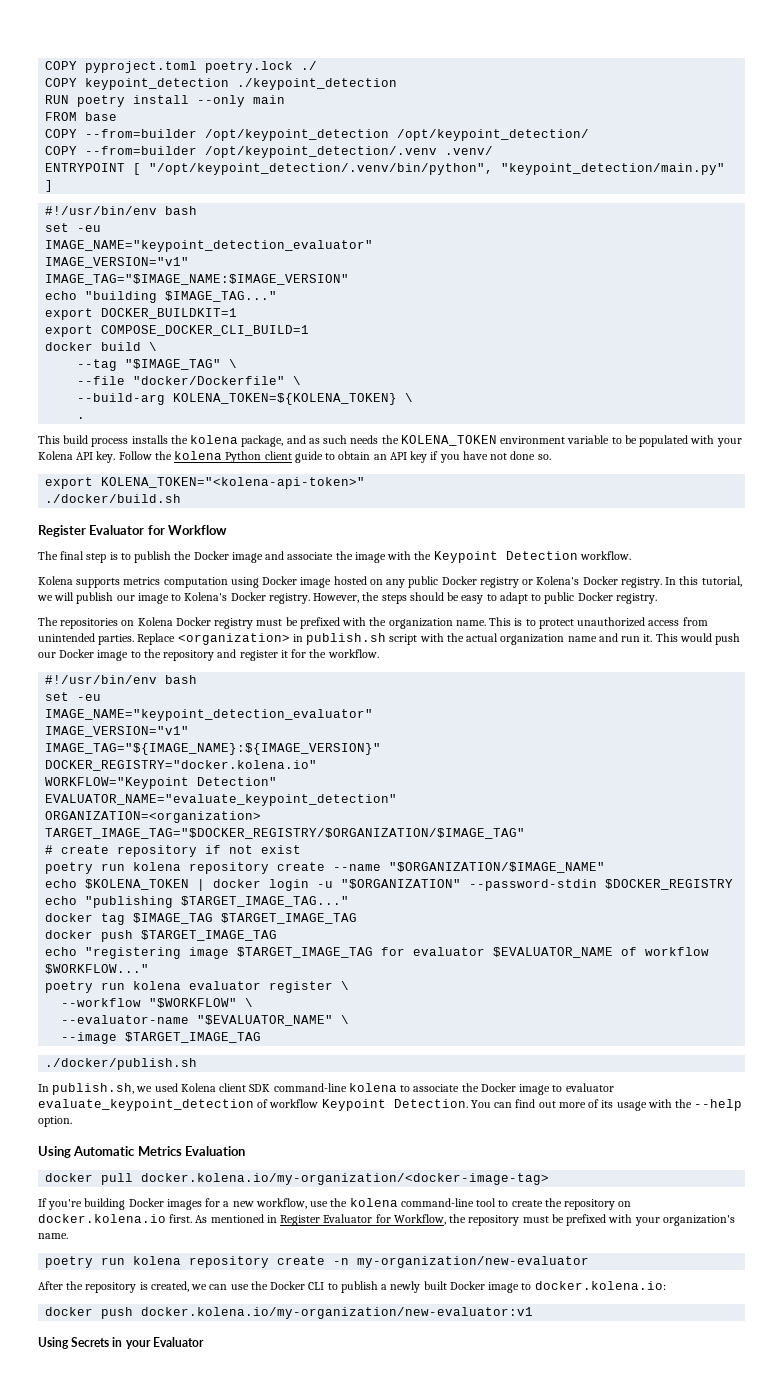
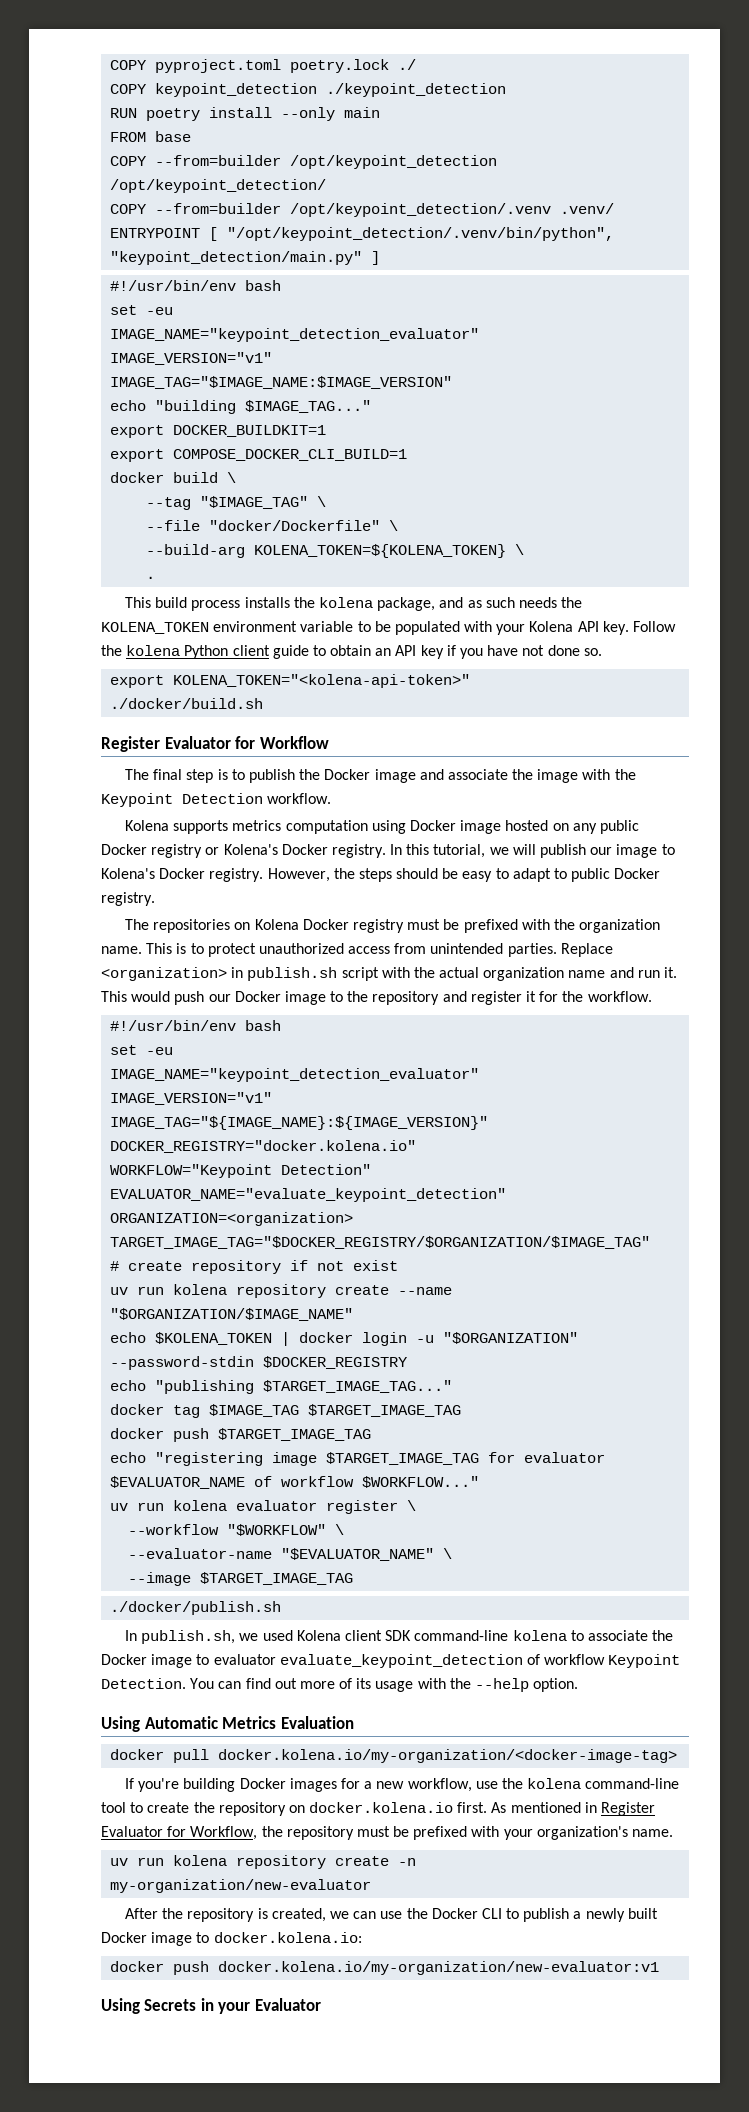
[45,862,94,874] poetry -> [110,1287,129,1295] uv
[45,981,94,993] poetry -> [110,1503,129,1511] uv
[45,1256,94,1268] poetry -> [110,1858,129,1866] uv

